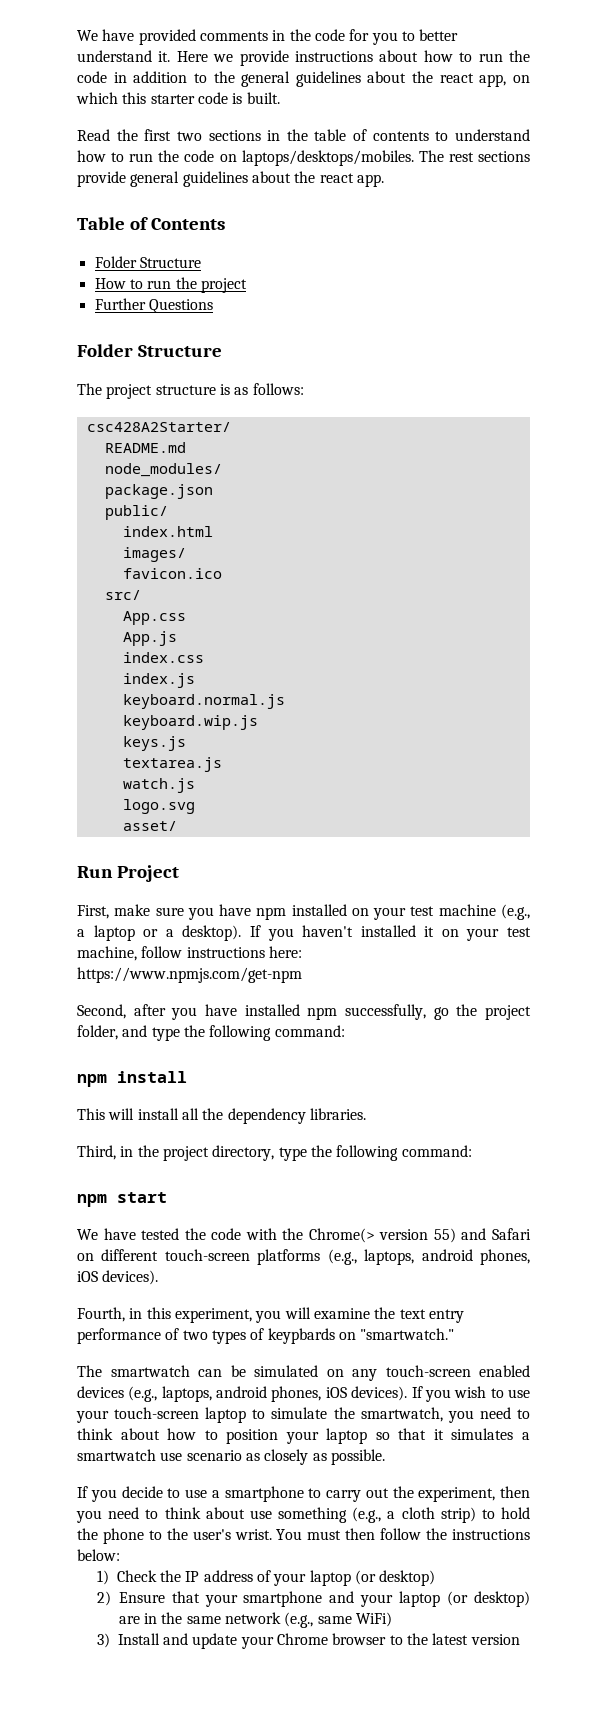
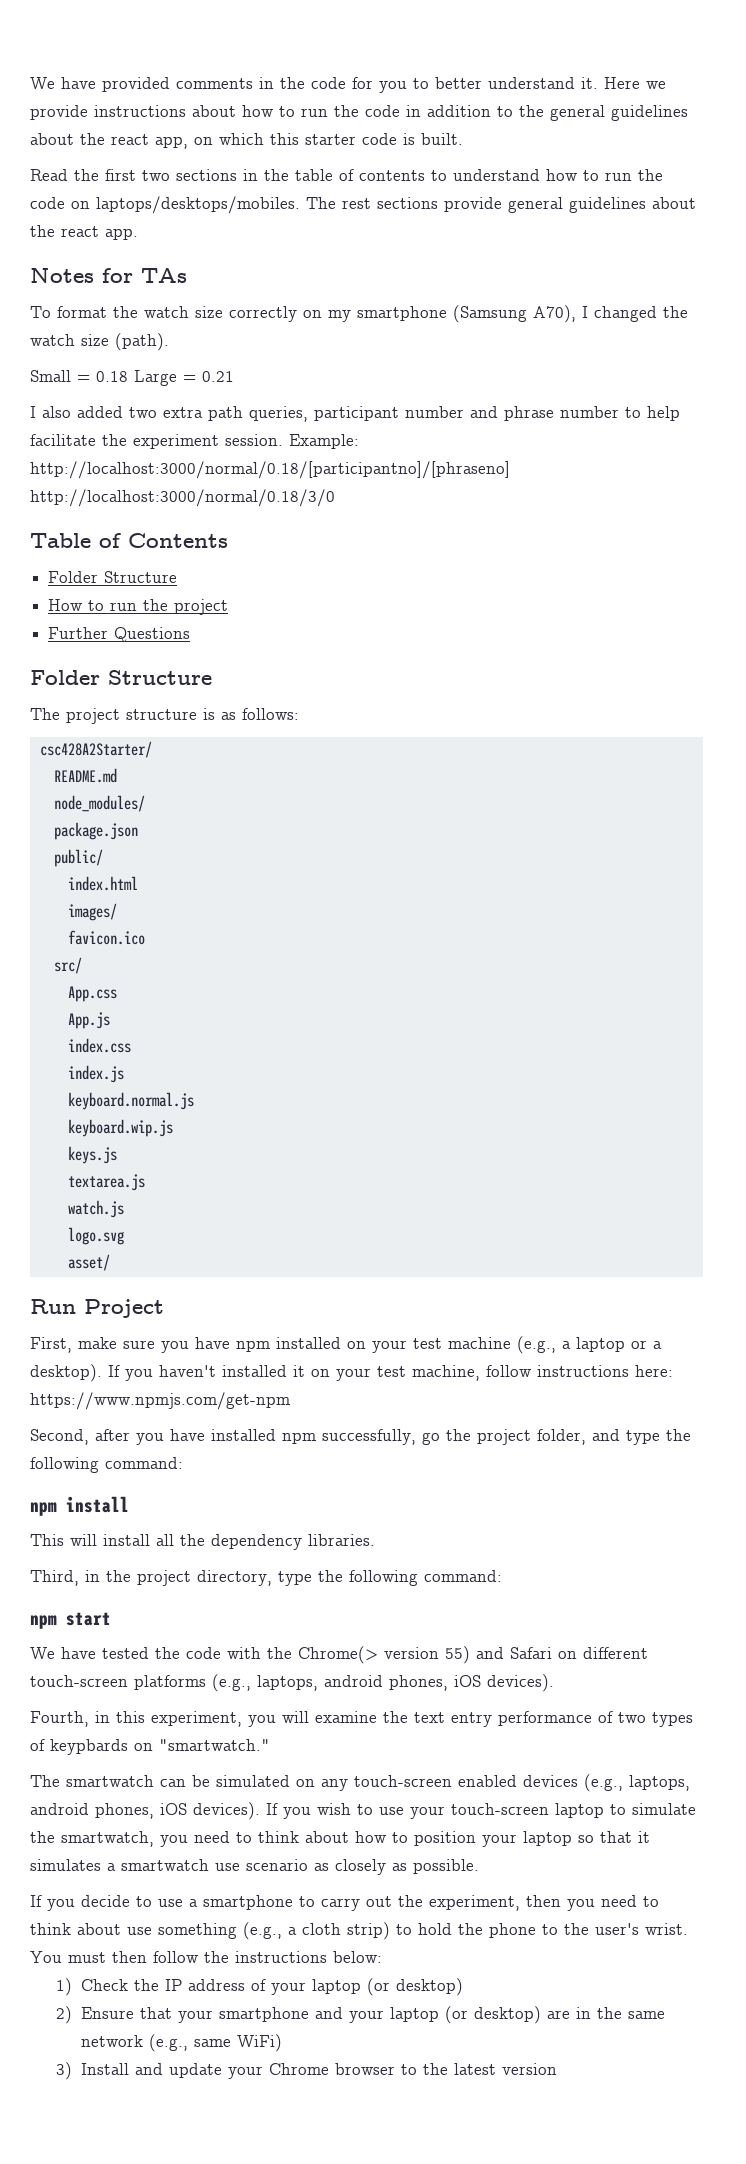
(384, 180) none -> [30,268,187,283] [30,305,688,323] [30,333,169,351] [30,370,234,386] [30,406,680,422] [30,434,359,449] [30,461,510,479] [30,489,335,507] // Notes for TAs // To format the watch size correctly on my smartphone (Samsung A70), I changed the watch size (path). // Small = 0.18 Large = 0.21 // I also added two extra path queries, participant number and phrase number to help facilitate the experiment session. Example: http://localhost:3000/normal/0.18/[participantno]/[phraseno] http://localhost:3000/normal/0.18/3/0

